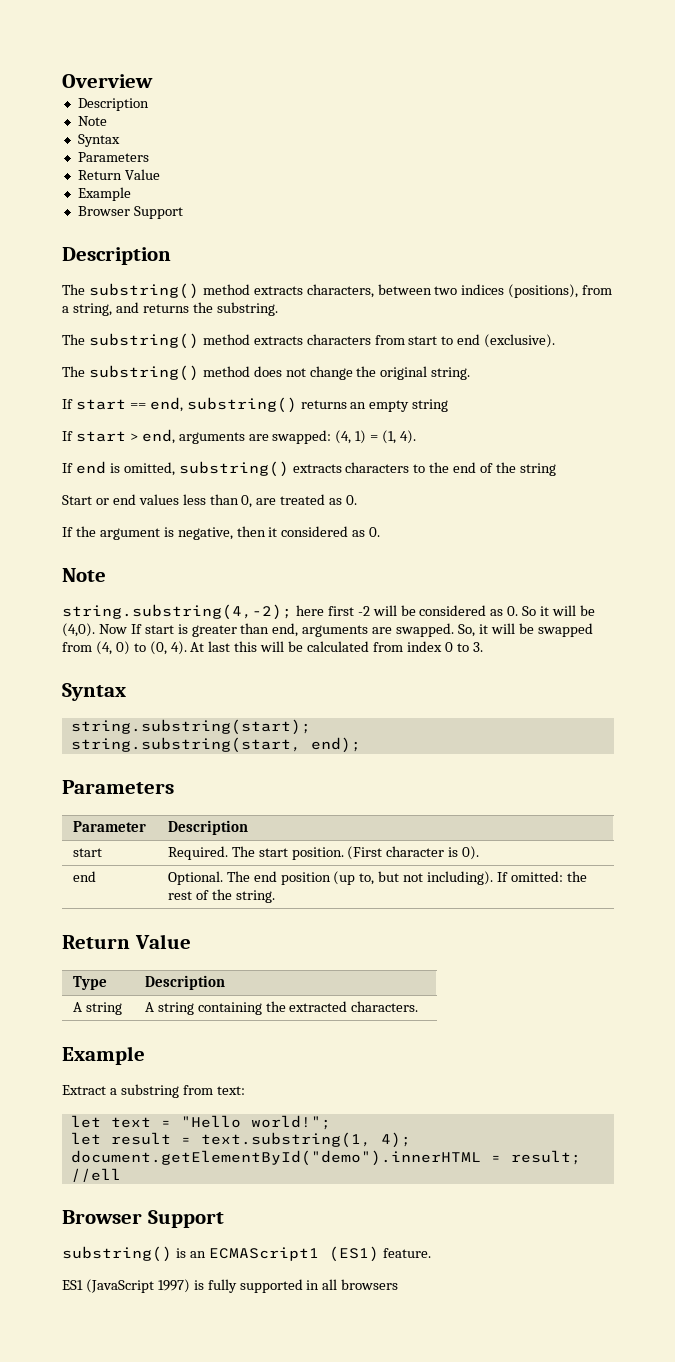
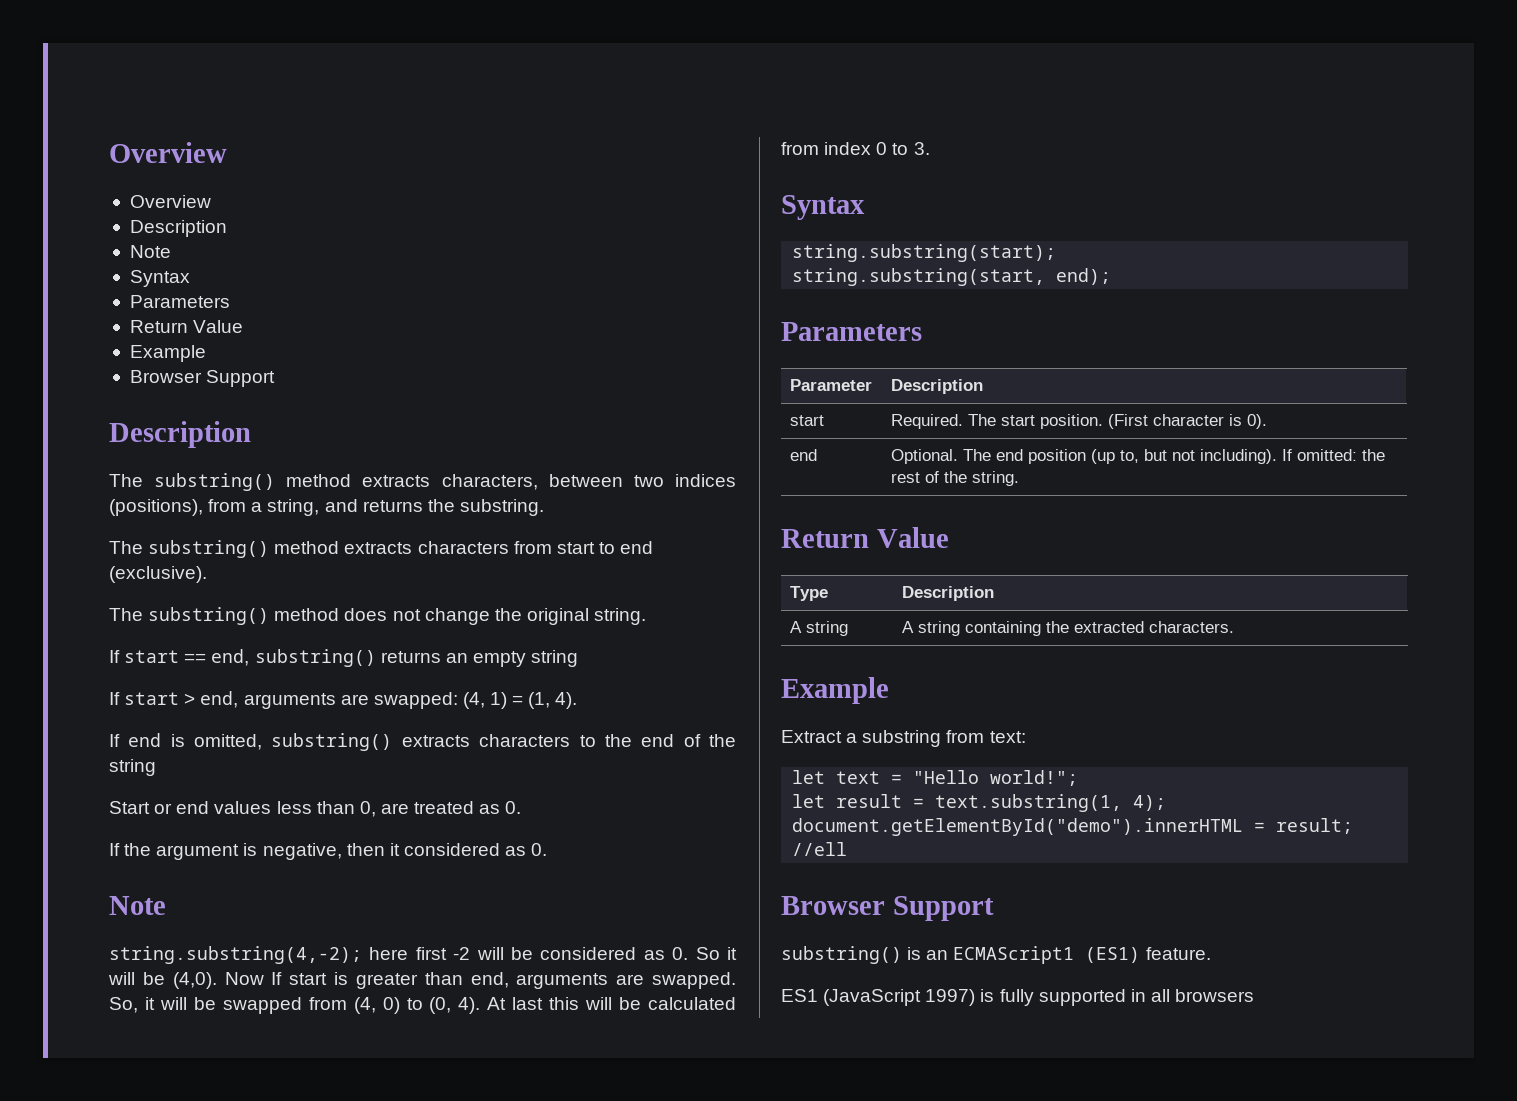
[62,74,153,88] Overview -> [109,142,227,163] [129,195,211,208] Overview // Overview

